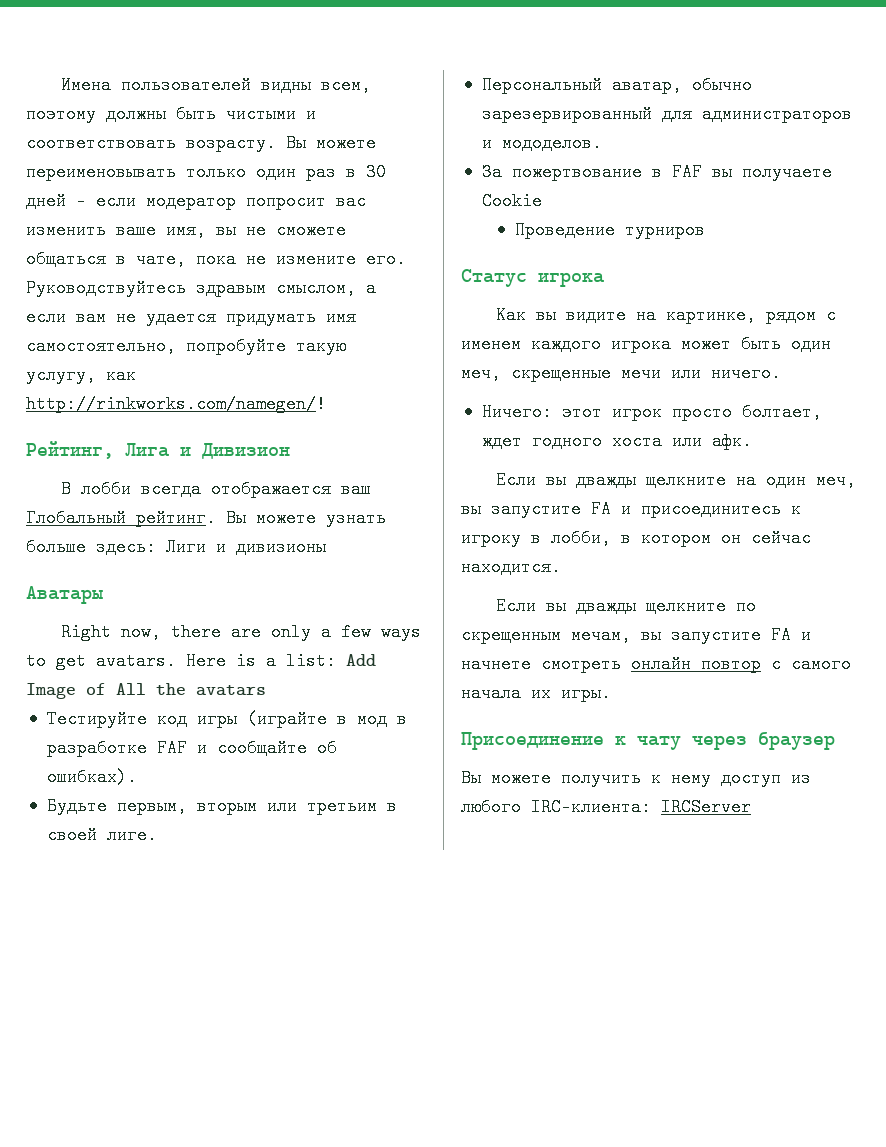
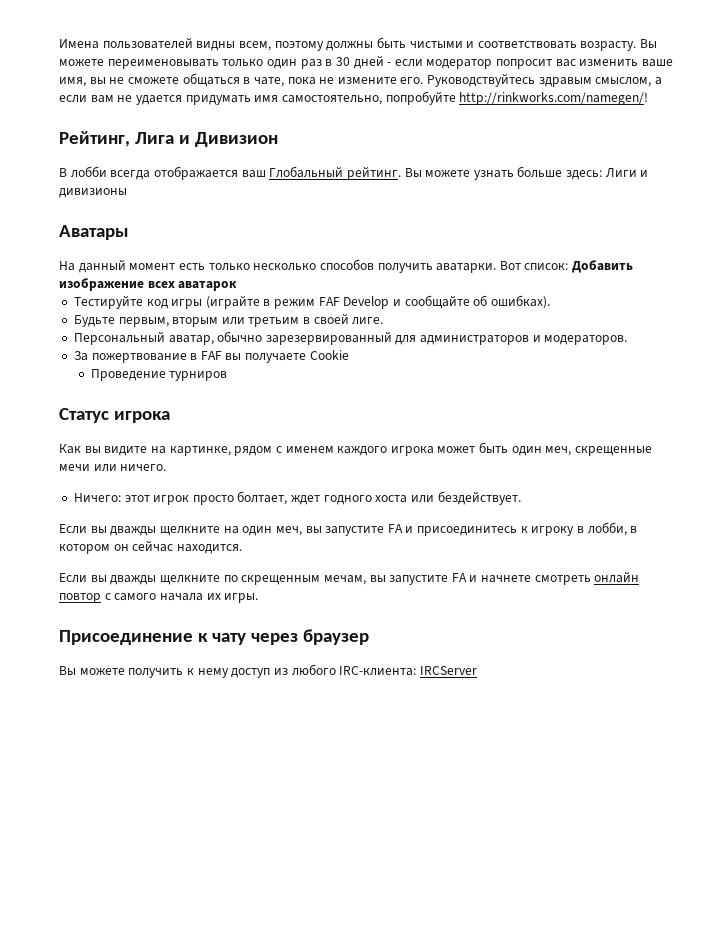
[296,339,346,355] [26,366,136,384] такую услугу, как -> (456, 98) none
[61,623,422,641] [26,652,376,670] [26,683,266,699] Right now, there are only a few ways to get avatars. Here is a list: Add Image of All the avatars -> [59,259,634,273] [59,278,238,291] На данный момент есть только несколько способов получить аватарки. Вот список: Добавить изображение всех аватарок
[356,712,407,728] [46,739,187,757] мод в разработке FAF -> [274,296,390,309] режим FAF Develop
[501,134,602,152] мододелов. -> [544,335,628,345] модераторов.
[711,432,752,450] афк. -> [437,491,521,505] бездействует.

